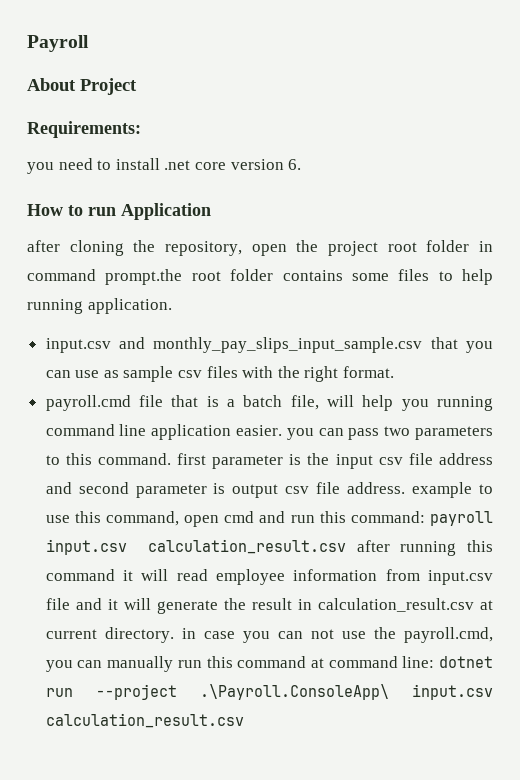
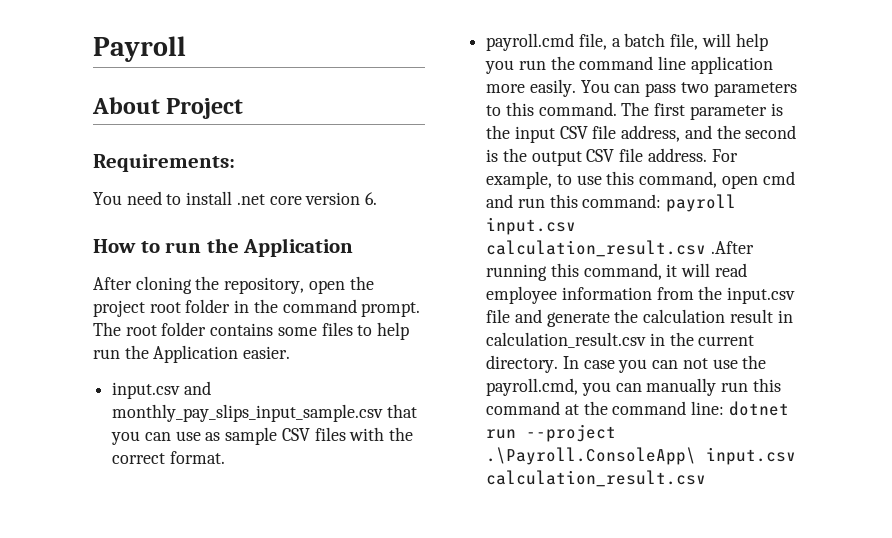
[27,162,54,174] you -> [93,192,122,205] You
(116, 211) none -> [206,238,239,253] the
[27,240,60,252] after -> [93,277,132,290] After
[27,269,183,285] command prompt.the -> [253,299,421,317] [93,322,121,336] the command prompt. The
[27,298,172,314] running application. -> [93,345,291,363] run the Application easier.
[178,370,203,378] csv -> [281,428,310,441] CSV
[304,366,339,382] right -> [112,453,166,464] correct
[139,395,219,407] file that is -> [578,33,607,50] file,
[436,396,493,411] running -> [518,56,575,70] run the
[236,425,314,440] easier. you -> [486,79,610,97] more easily. You
(171, 459) none -> [621,102,650,116] The
[378,453,493,465] [45,482,473,498] csv file address and second parameter is output csv file address. example -> [559,125,797,142] [486,148,738,166] [486,171,553,189] CSV file address, and the second is the output CSV file address. For example,
[356,540,390,552] after -> [710,241,754,254] .After
[45,569,115,581] command -> [583,263,662,280] command,
(420, 575) none -> [698,286,723,300] the
[107,598,151,610] it will -> (542, 316) none
(246, 604) none -> [643,309,726,323] calculation
[480,600,494,610] at -> [649,332,694,346] in the
[181,628,196,639] in -> [562,356,579,369] In
(324, 663) none -> [583,401,608,415] the

